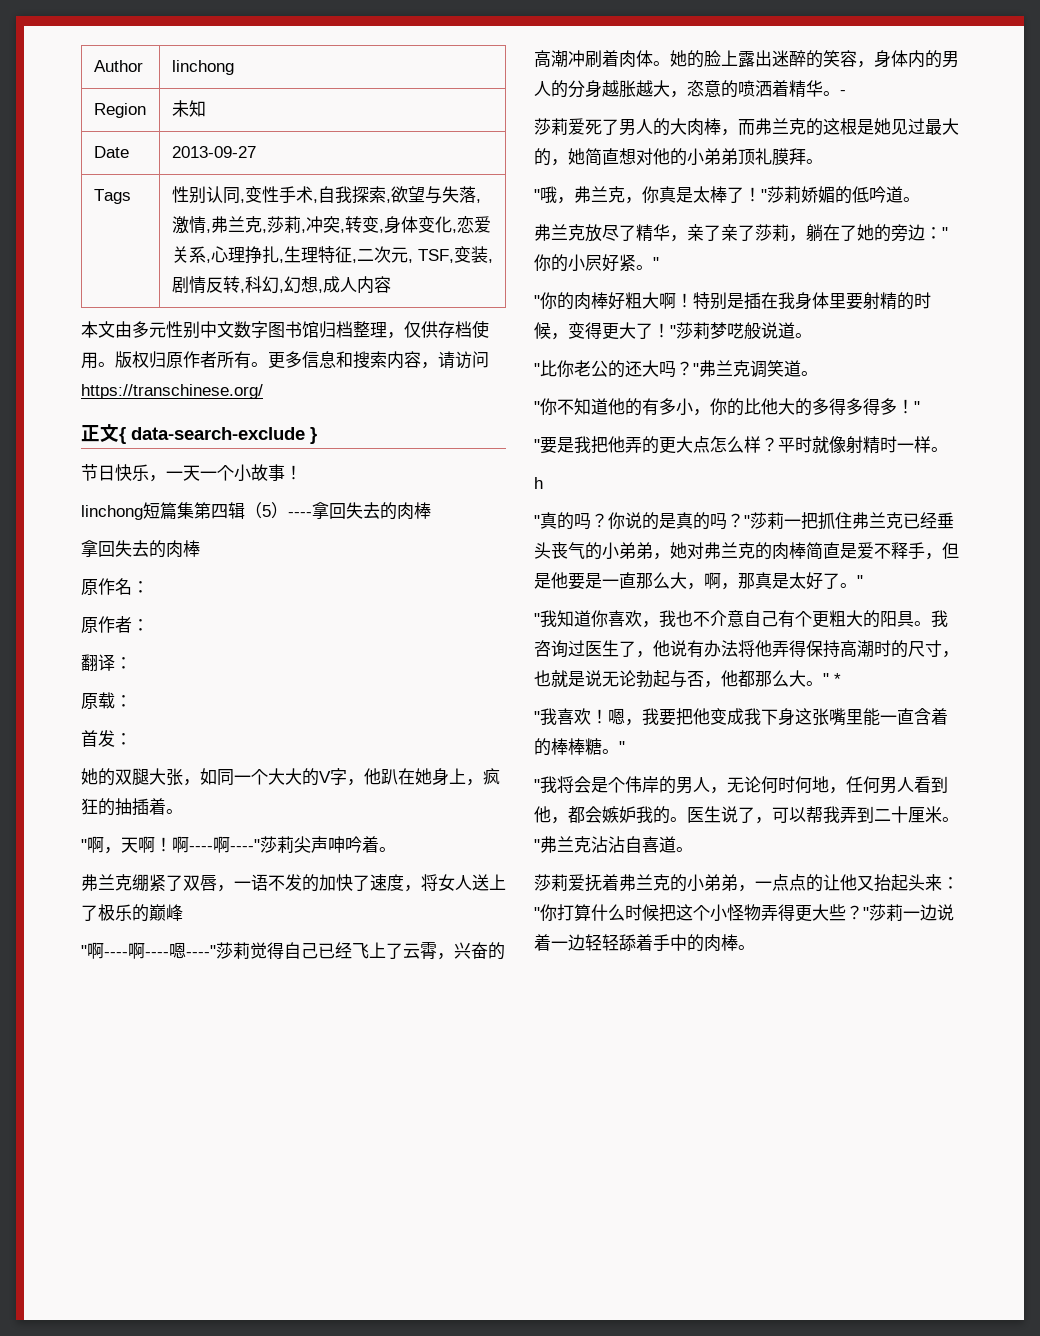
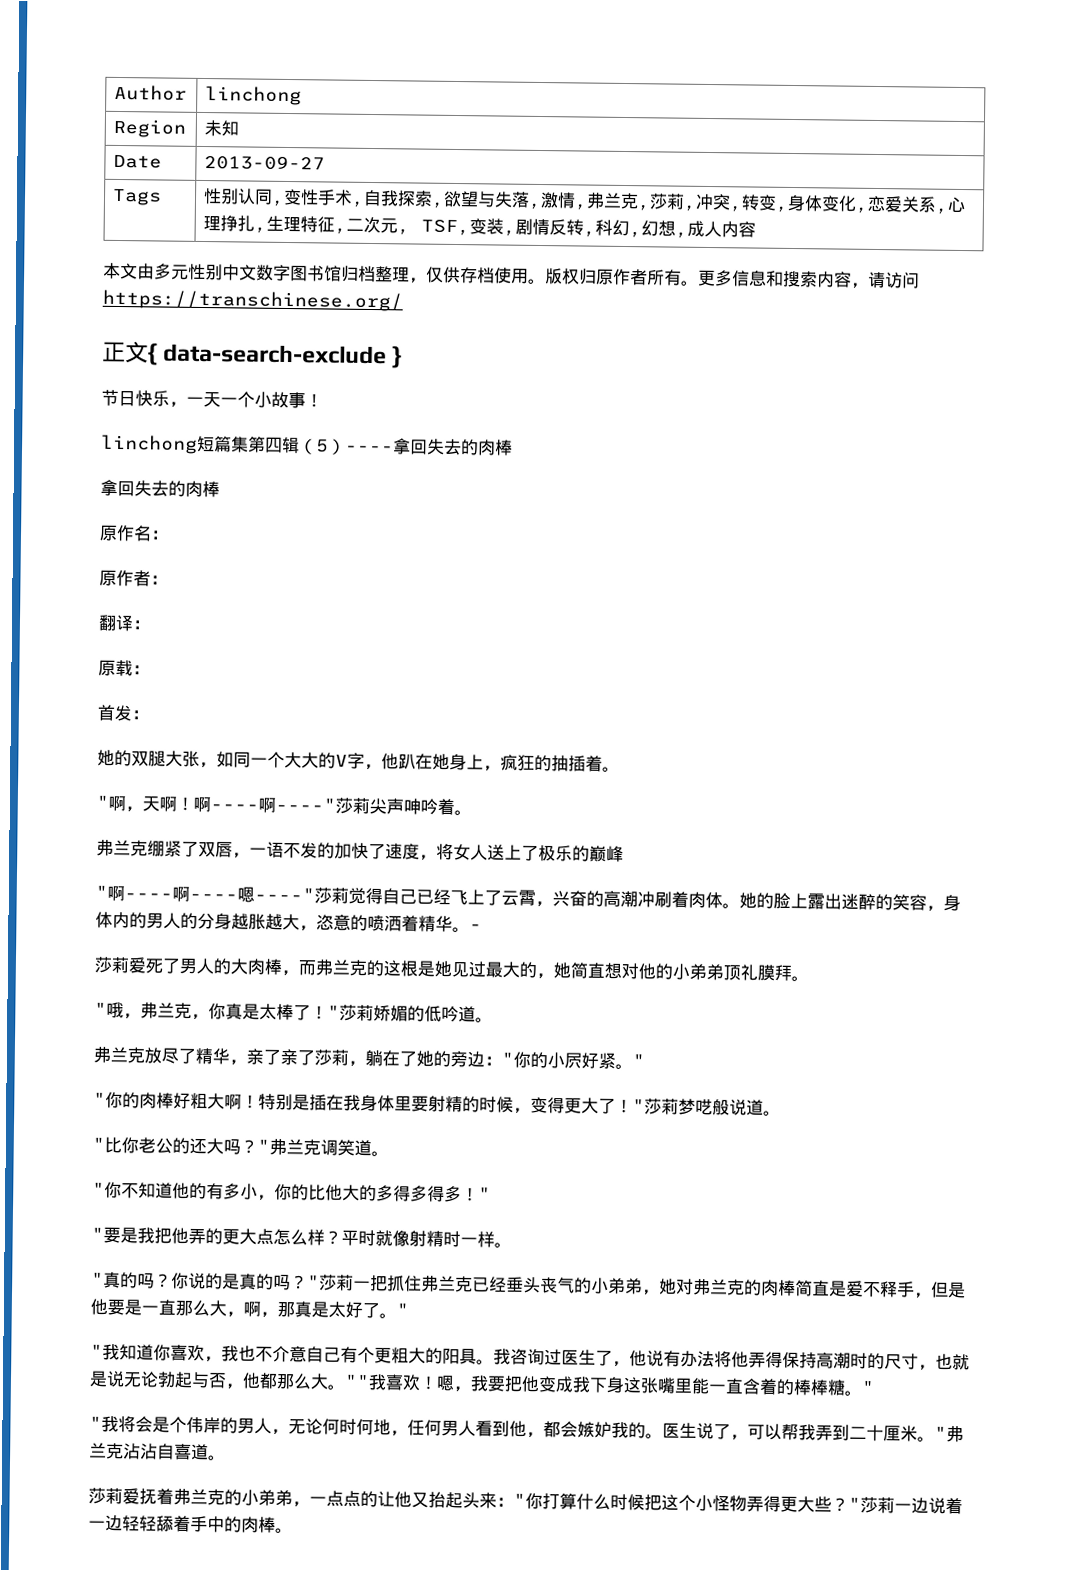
[534,477,543,489] // h -> (512, 1245) none
[823,673,841,685] [534,711,540,723] " * // " -> [344,1374,370,1389] ""

